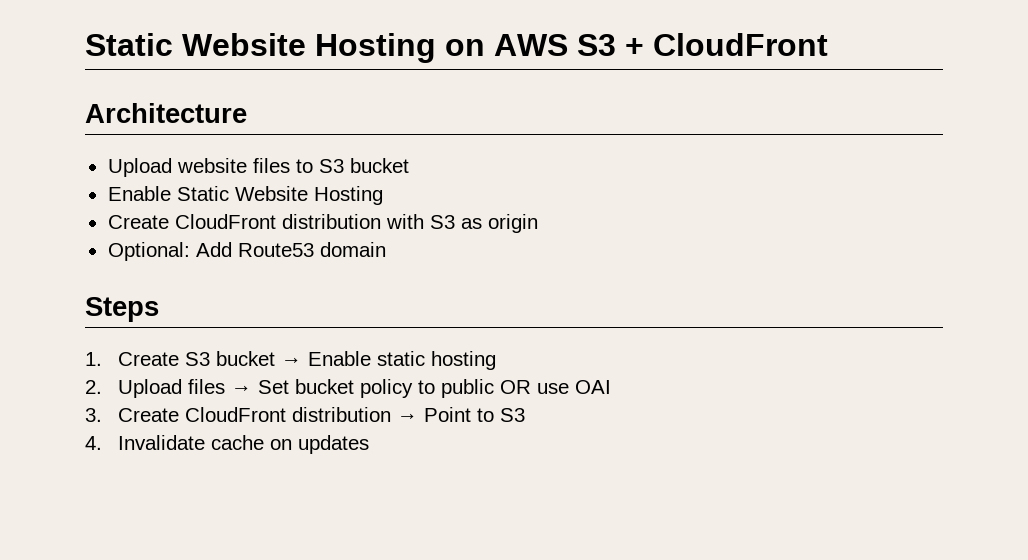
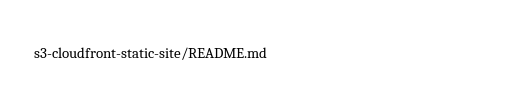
[85,33,828,63] [85,103,247,123] [107,158,409,177] [107,186,383,205] [107,214,538,233] [107,242,386,261] [85,297,159,322] [85,351,497,370] [85,379,612,398] [85,407,526,422] [85,435,370,454] Static Website Hosting on AWS S3 + CloudFront // Architecture // Upload website files to S3 bucket // Enable Static Website Hosting // Create CloudFront distribution with S3 as origin // Optional: Add Route53 domain // Steps // 1. Create S3 bucket → Enable static hosting // 2. Upload files → Set bucket policy to public OR use OAI // 3. Create CloudFront distribution → Point to S3 // 4. Invalidate cache on updates -> [34,47,267,60] s3-cloudfront-static-site/README.md

